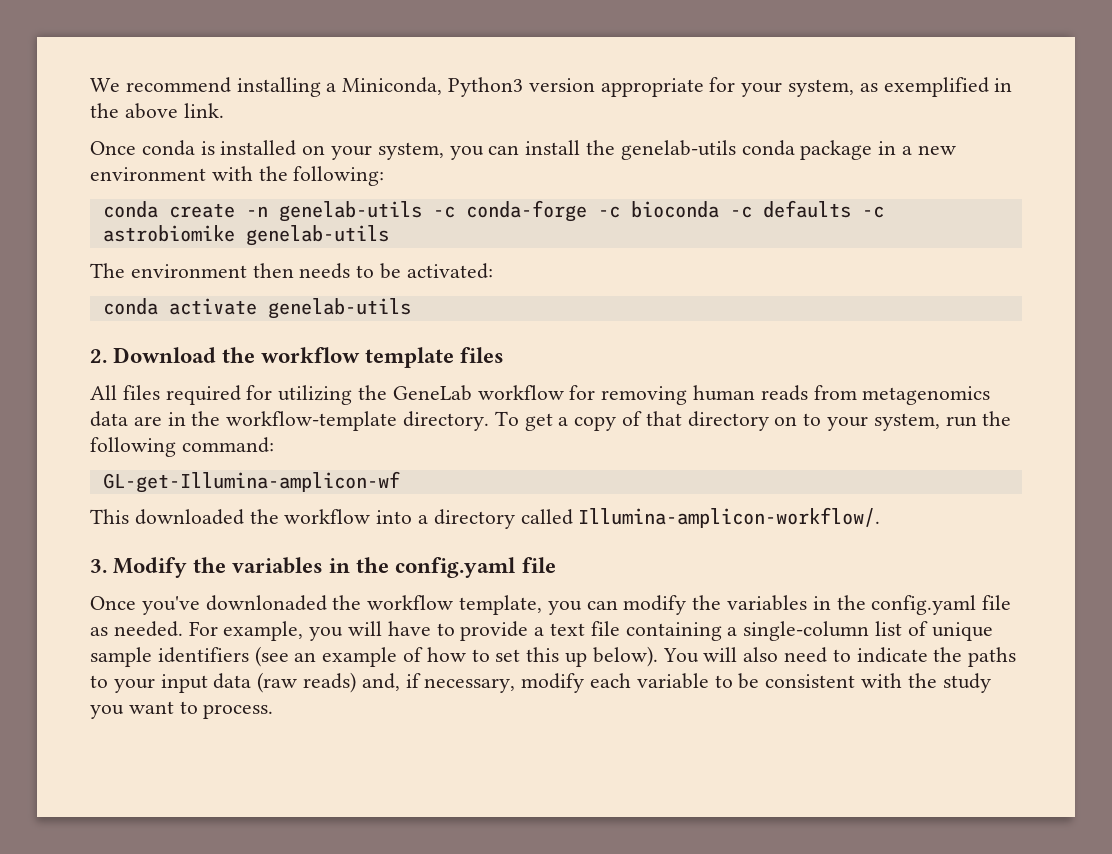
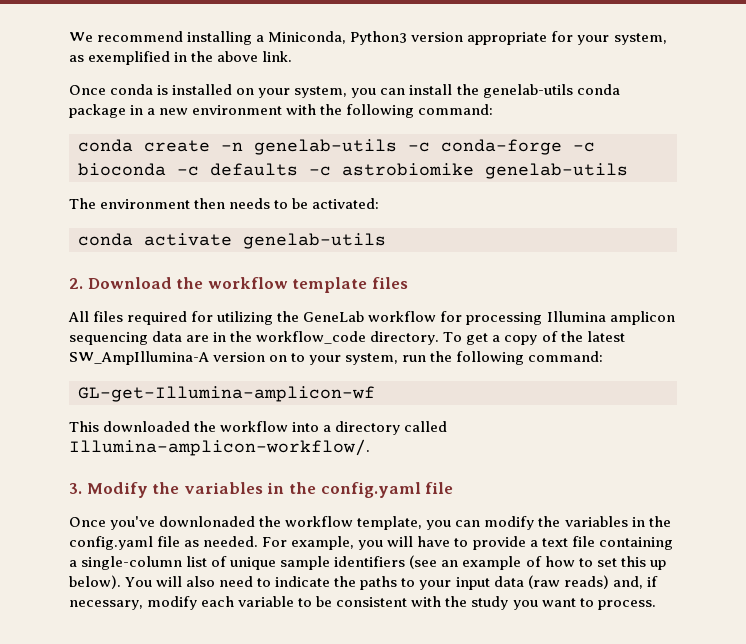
[293,166,385,186] following: -> [346,104,494,118] following command:
[601,385,991,405] removing human reads from metagenomics -> [466,311,675,325] [69,332,148,345] processing Illumina amplicon sequencing
[226,411,398,431] workflow-template -> [256,331,367,344] workflow_code
[645,411,769,431] that directory -> [560,331,625,342] [69,351,266,365] the latest SW_AmpIllumina-A version

